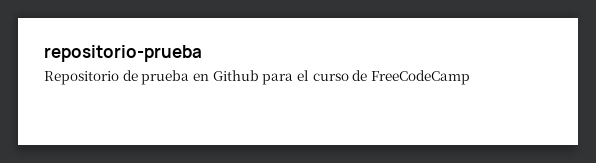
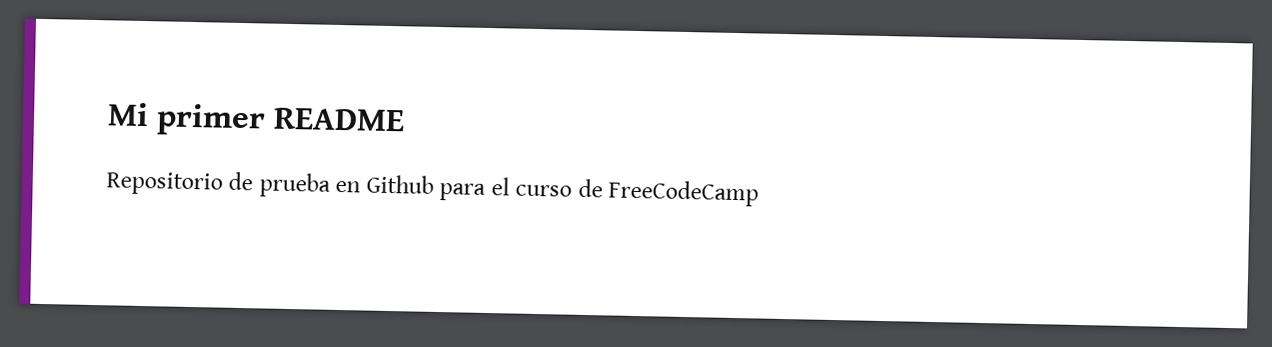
[44,45,202,62] repositorio-prueba -> [107,102,406,137] Mi primer README

